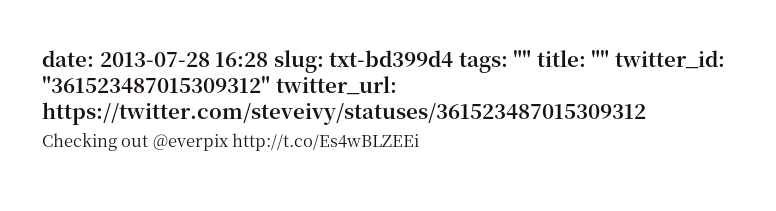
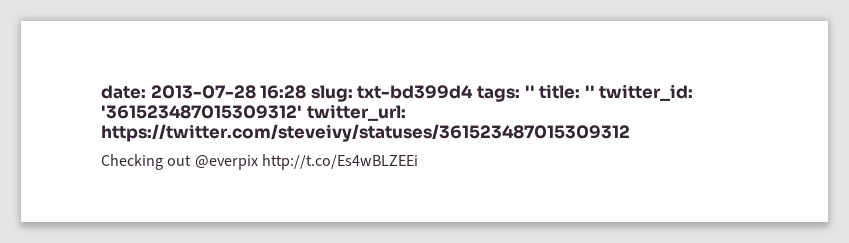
[513,50,725,69] [42,76,270,93] "" title: "" twitter_id: "361523487015309312" -> [524,84,694,101] [101,105,302,119] '' title: '' twitter_id: '361523487015309312'

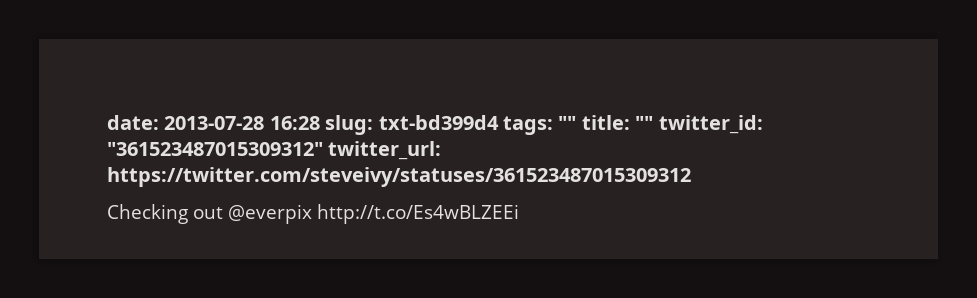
[524,84,694,101] [101,105,302,119] '' title: '' twitter_id: '361523487015309312' -> [558,115,763,134] [107,142,323,156] "" title: "" twitter_id: "361523487015309312"

